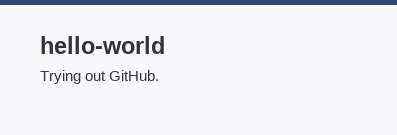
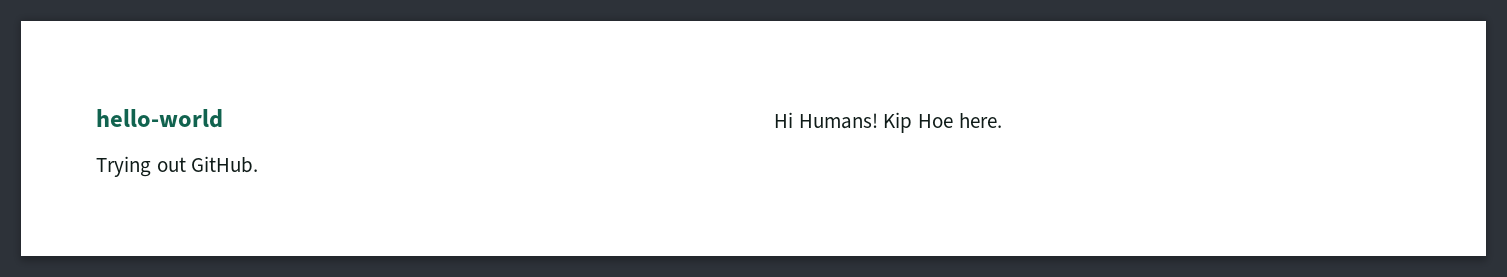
(160, 75) none -> [774,112,1002,133] // Hi Humans! Kip Hoe here.

